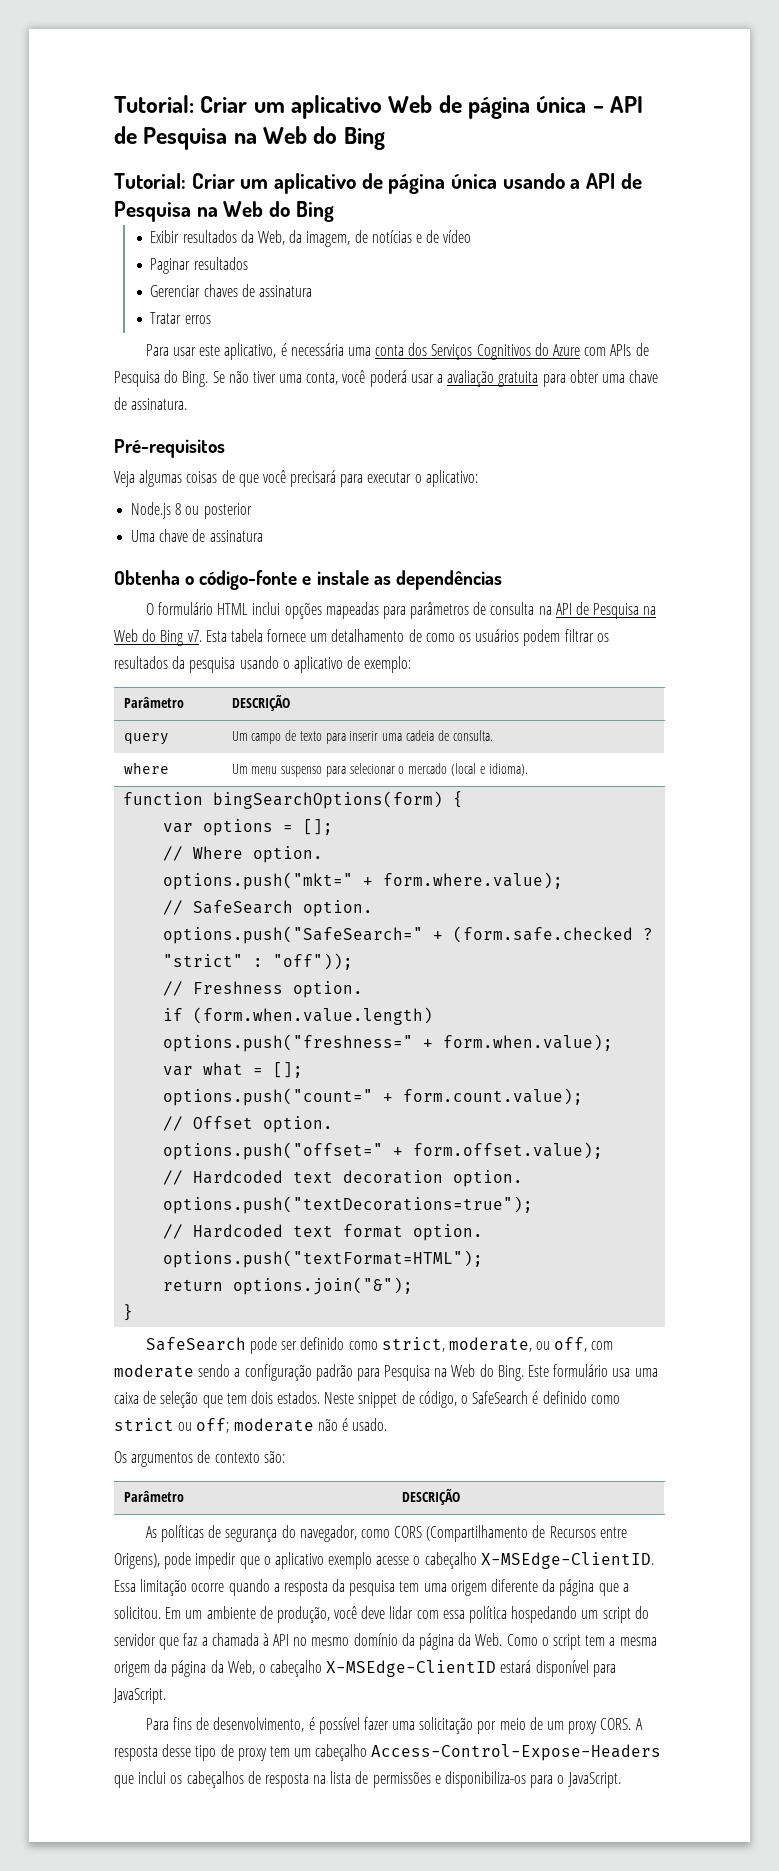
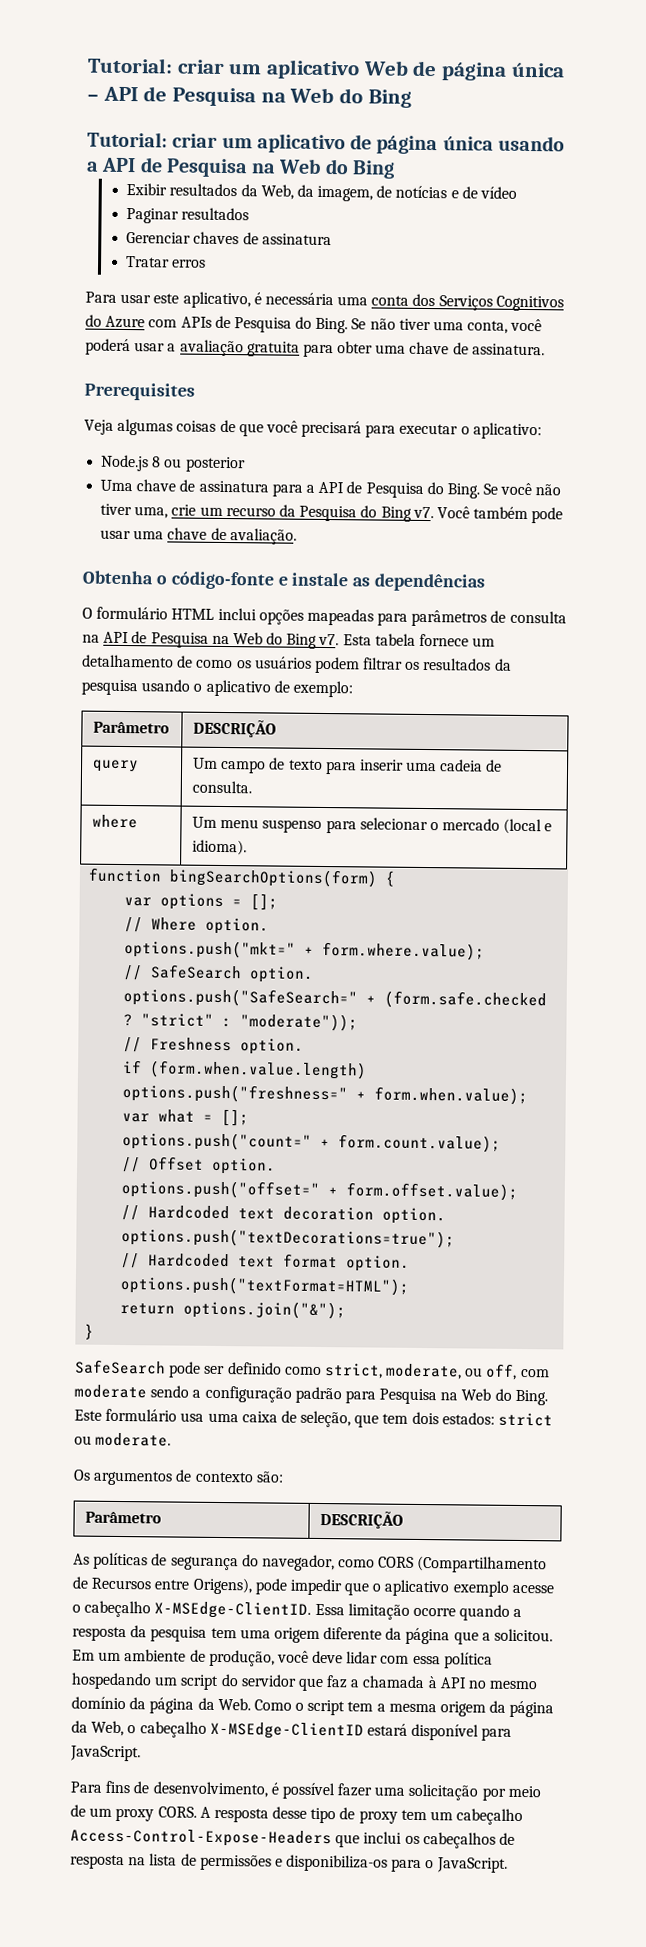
[114,95,248,113] Tutorial: Criar -> [87,57,225,74] Tutorial: criar
[191,173,235,189] Criar -> [172,133,219,148] criar
[114,439,225,458] Pré-requisitos -> [84,382,195,401] Prerequisites
(263, 536) none -> [271,481,562,499] [100,503,564,524] [100,527,297,545] para a API de Pesquisa do Bing. Se você não tiver uma, crie um recurso da Pesquisa do Bing v7. Você também pode usar uma chave de avaliação.
[273,953,354,970] "off")); -> [240,1013,359,1032] "moderate"));
[160,1391,199,1408] seleção -> [300,1410,352,1428] seleção,
[277,1391,620,1408] [114,1418,388,1433] estados. Neste snippet de código, o SafeSearch é definido como strict ou off; moderate não é usado. -> [441,1412,554,1427] [74,1432,172,1447] estados: strict ou moderate.

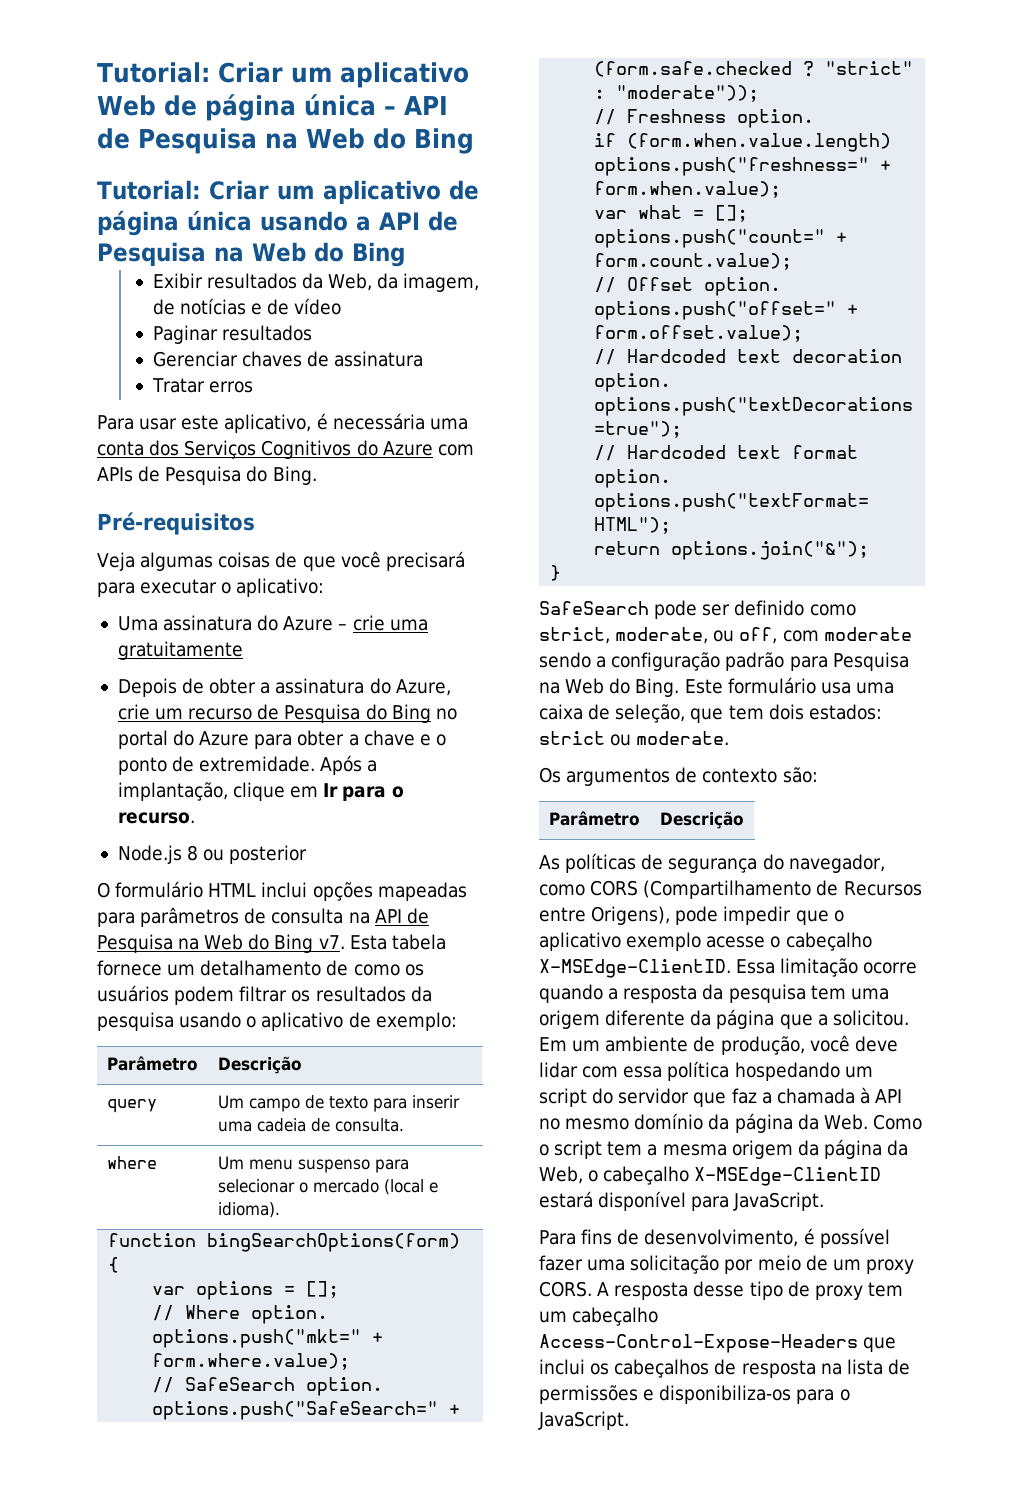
[87,57,225,74] Tutorial: criar -> [97,62,283,83] Tutorial: Criar
[172,133,219,148] criar -> [208,180,269,200] Criar
[351,318,543,334] [85,338,545,358] [84,382,195,401] Se não tiver uma conta, você poderá usar a avaliação gratuita para obter uma chave de assinatura. // Prerequisites -> [97,512,255,535] // Pré-requisitos
[100,454,246,473] [100,479,562,499] [100,503,564,524] [100,527,297,545] [82,570,486,592] Node.js 8 ou posterior // Uma chave de assinatura para a API de Pesquisa do Bing. Se você não tiver uma, crie um recurso da Pesquisa do Bing v7. Você também pode usar uma chave de avaliação. // Obtenha o código-fonte e instale as dependências -> [117,615,428,631] [117,641,243,660] [117,678,451,697] [117,704,457,723] [117,730,446,749] [117,755,378,775] [117,782,404,801] [117,812,195,824] [117,845,308,864] Uma assinatura do Azure – crie uma gratuitamente // Depois de obter a assinatura do Azure, crie um recurso de Pesquisa do Bing no portal do Azure para obter a chave e o ponto de extremidade. Após a implantação, clique em Ir para o recurso. // Node.js 8 ou posterior
[193,719,277,738] DESCRIÇÃO -> [217,1056,302,1074] Descrição
[320,1511,404,1529] DESCRIÇÃO -> [659,811,744,829] Descrição

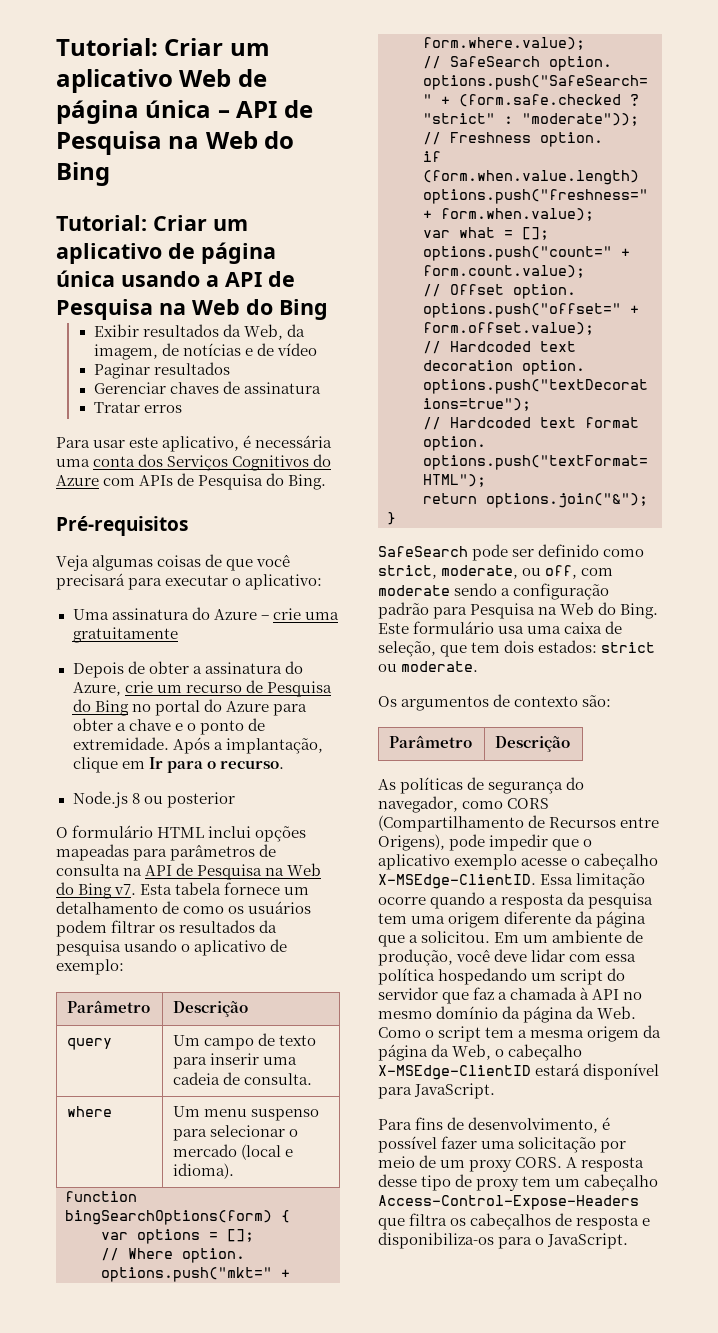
[539,1359,585,1375] inclui -> [409,1213,448,1226] filtra
[820,1359,910,1375] [539,1385,638,1404] na lista de permissões -> (640, 1222) none

